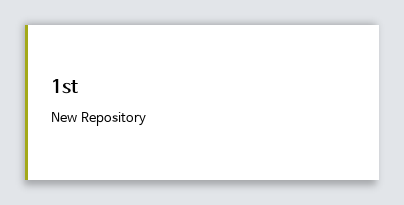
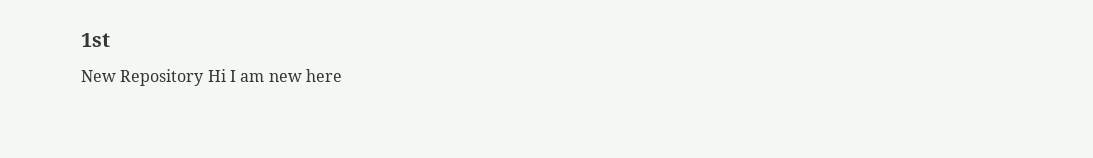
(146, 119) none -> [207,69,342,82] Hi I am new here

